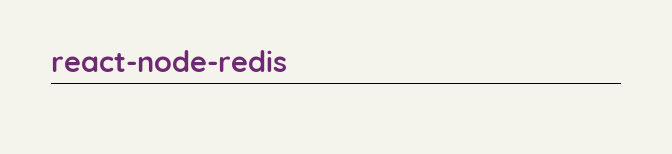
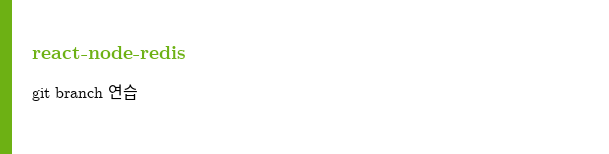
(287, 61) none -> [32,84,138,101] // git branch 연습

